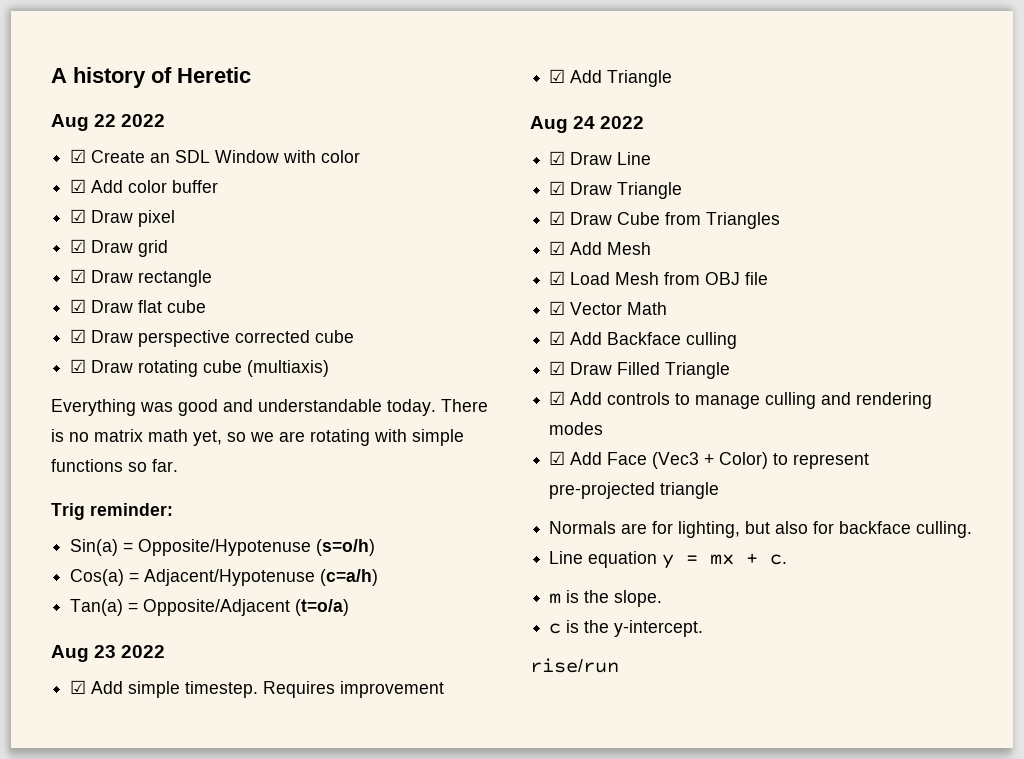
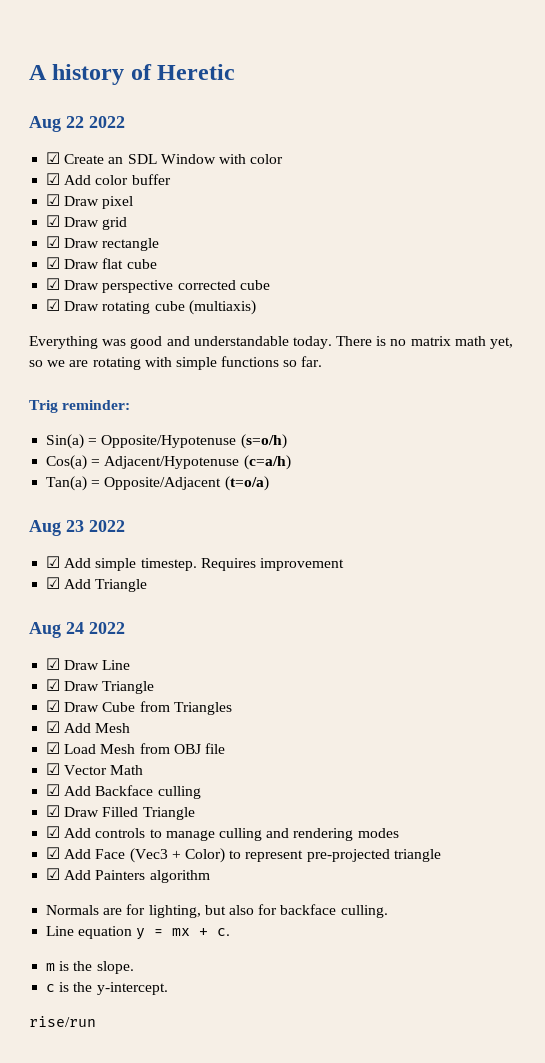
(720, 490) none -> [46,868,210,883] // ☑ Add Painters algorithm

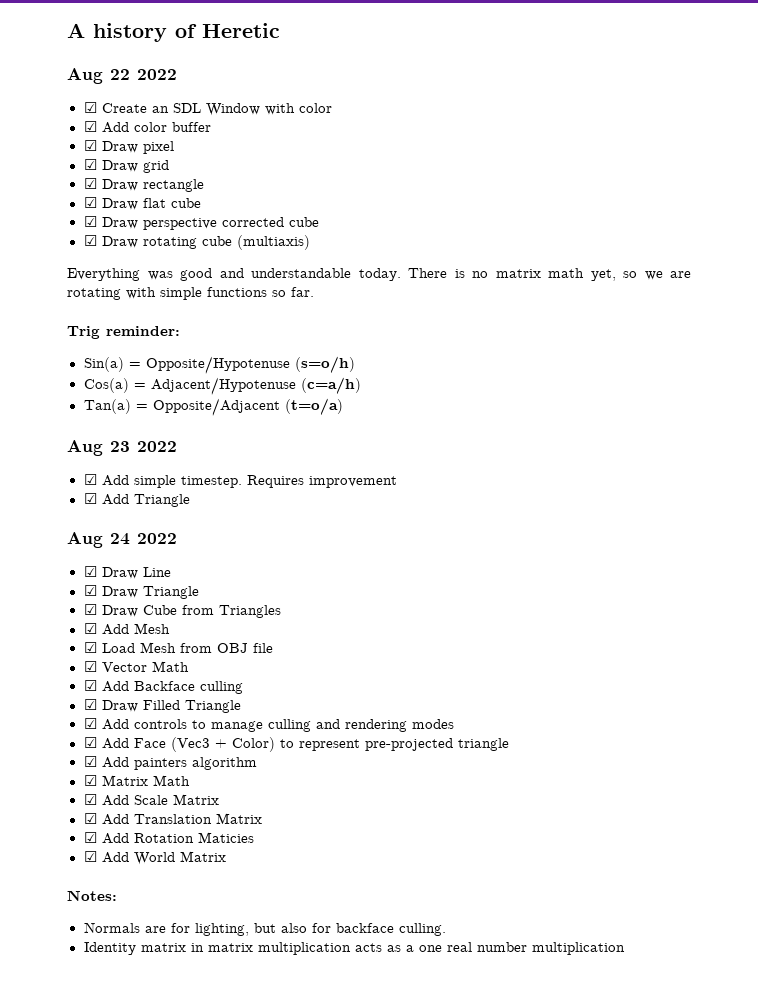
[95,870,146,880] Painters -> [133,758,187,770] painters
(210, 876) none -> [83,775,190,786] [83,794,219,806] [83,813,262,825] [83,832,254,844] [83,851,226,865] [67,890,117,901] // ☑ Matrix Math // ☑ Add Scale Matrix // ☑ Add Translation Matrix // ☑ Add Rotation Maticies // ☑ Add World Matrix // Notes:
[46,926,231,940] [46,961,134,974] [46,982,168,995] [29,1016,96,1027] Line equation y = mx + c. // m is the slope. // c is the y-intercept. // rise/run -> [83,942,625,955] Identity matrix in matrix multiplication acts as a one real number multiplication

